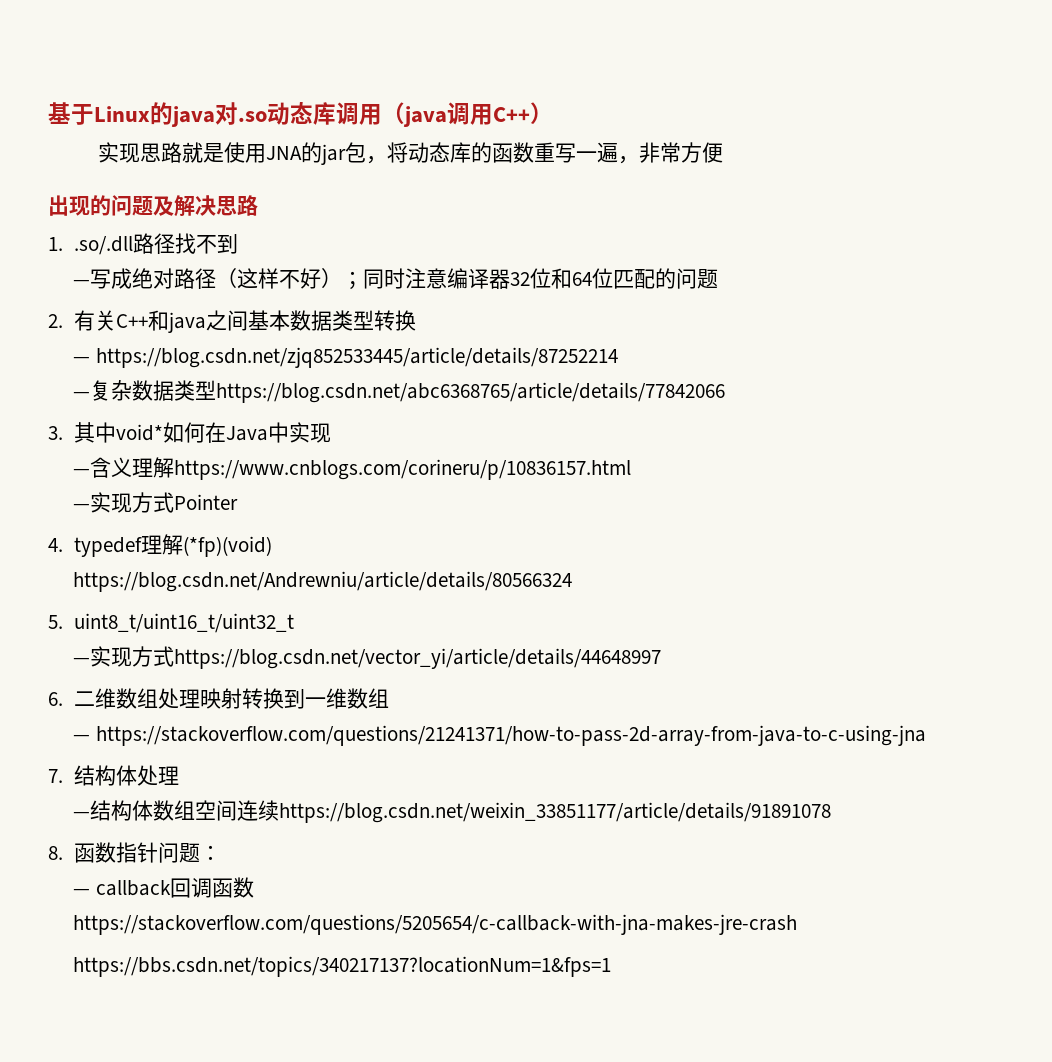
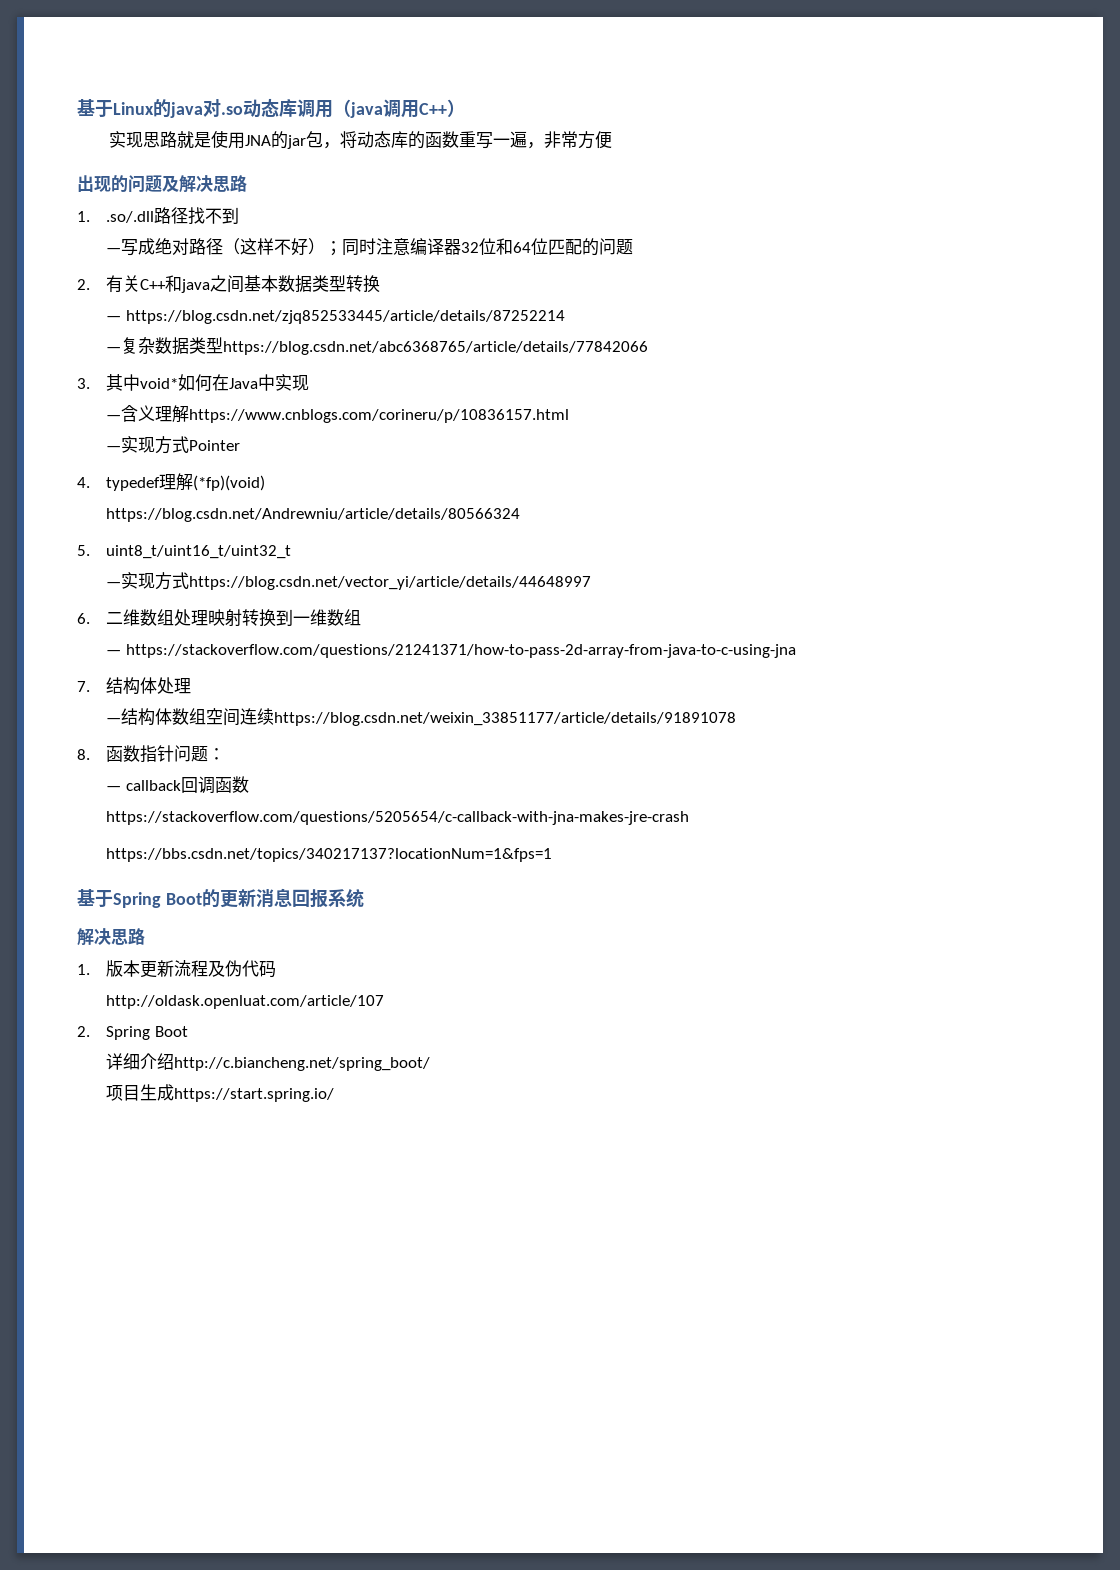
(611, 966) none -> [77,888,364,908] [77,928,145,946] [77,960,277,978] [106,995,385,1009] [77,1026,188,1040] [106,1053,431,1071] [106,1084,335,1102] // 基于Spring Boot的更新消息回报系统 // 解决思路 // 1.版本更新流程及伪代码 // http://oldask.openluat.com/article/107 // 2. Spring Boot // 详细介绍http://c.biancheng.net/spring_boot/ // 项目生成https://start.spring.io/

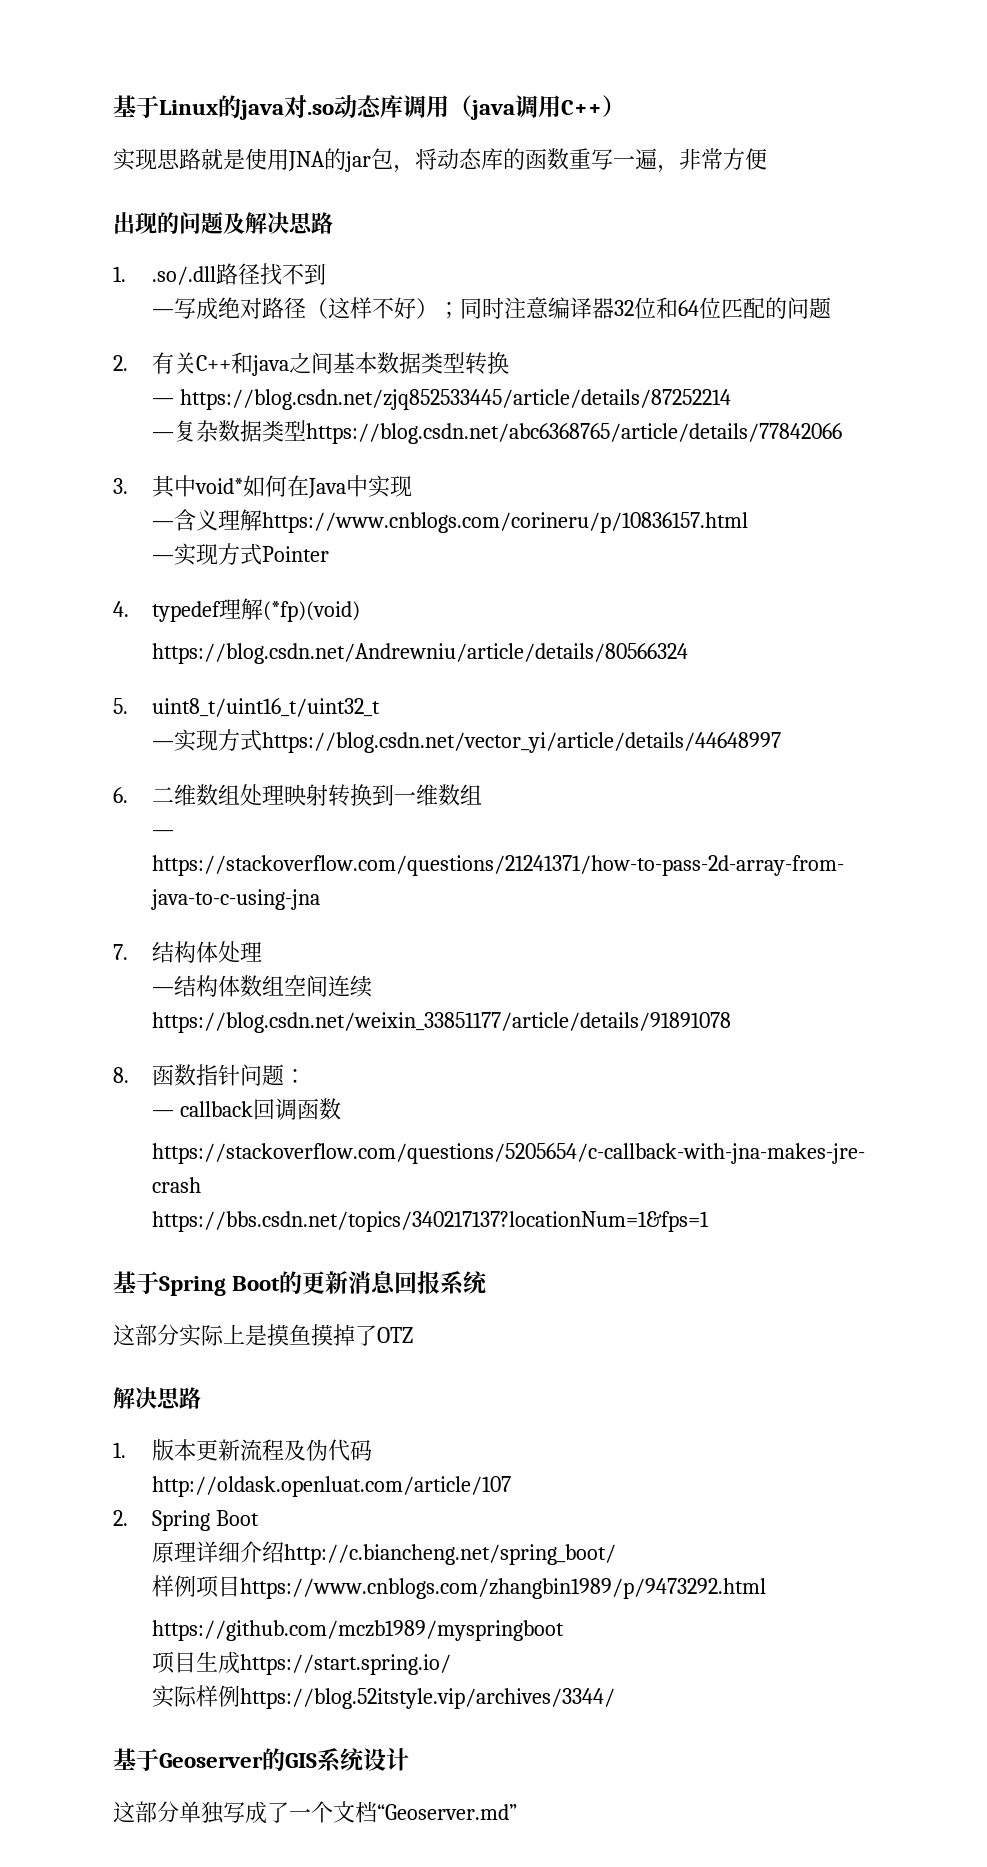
(364, 898) none -> [113,1324,413,1347] // 这部分实际上是摸鱼摸掉了OTZ
(188, 1031) none -> [151,1541,196,1563] 原理
(431, 1064) none -> [151,1575,766,1599] [151,1620,564,1641] // 样例项目https://www.cnblogs.com/zhangbin1989/p/9473292.html // https://github.com/mczb1989/myspringboot
(335, 1095) none -> [151,1685,615,1709] [113,1748,409,1772] [113,1801,517,1824] // 实际样例https://blog.52itstyle.vip/archives/3344/ // 基于Geoserver的GIS系统设计 // 这部分单独写成了一个文档“Geoserver.md”

